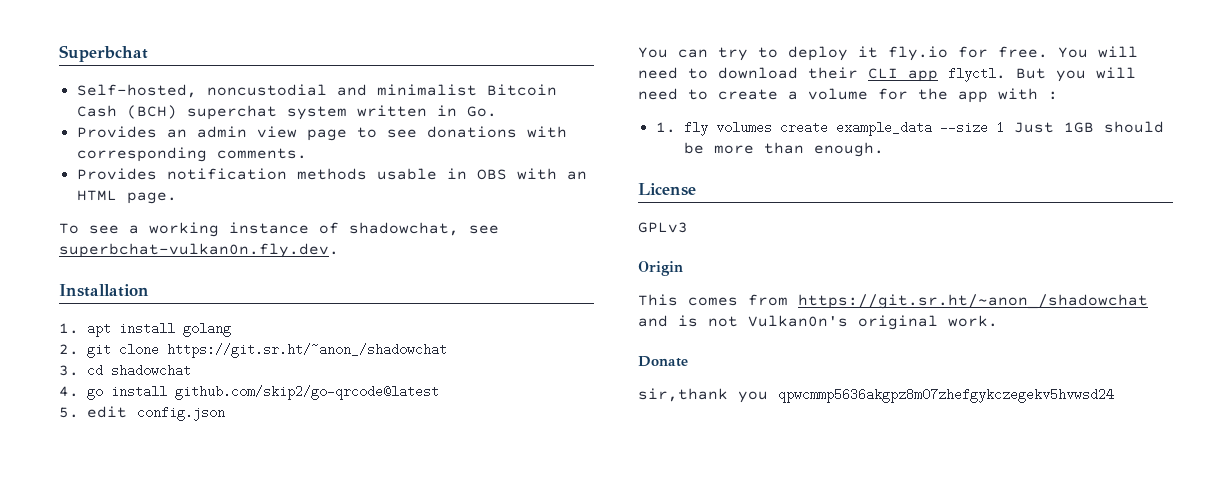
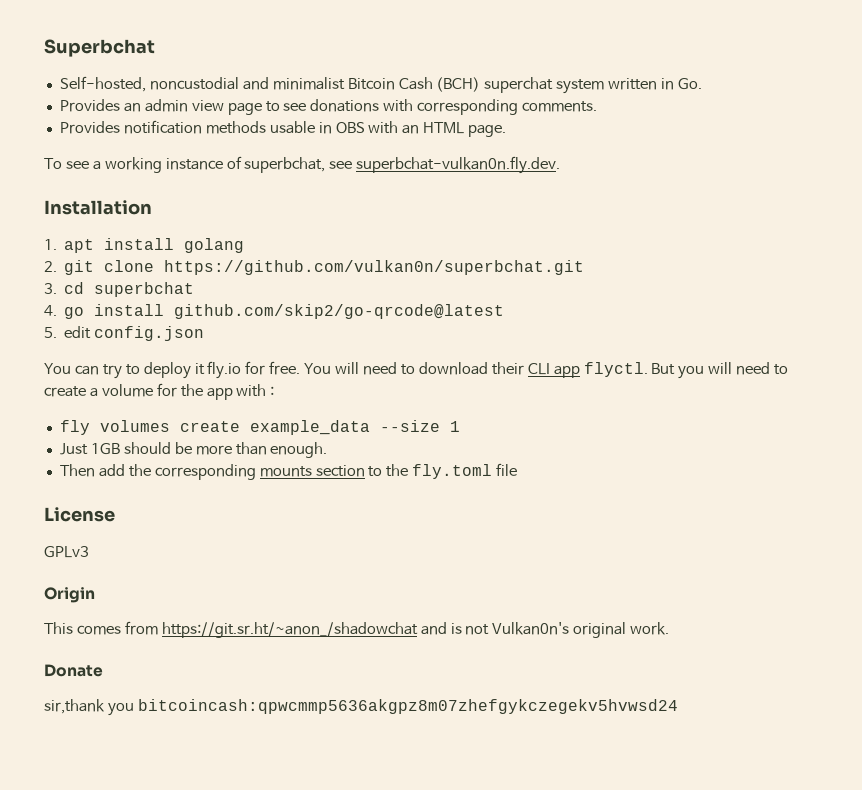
[349,222,459,236] shadowchat, -> [244,157,326,173] superbchat,
[167,343,447,358] https://git.sr.ht/~anon_/shadowchat -> [164,260,585,275] https://github.com/vulkan0n/superbchat.git
[111,364,191,377] shadowchat -> [94,282,195,297] superbchat
[655,122,676,133] 1. -> (275, 391) none
(1004, 127) none -> (460, 426) //
(884, 149) none -> [59,463,518,480] // Then add the corresponding mounts section to the fly.toml file
[778,388,1114,403] qpwcmmp5636akgpz8m07zhefgykczegekv5hvwsd24 -> [137,699,678,714] bitcoincash:qpwcmmp5636akgpz8m07zhefgykczegekv5hvwsd24

